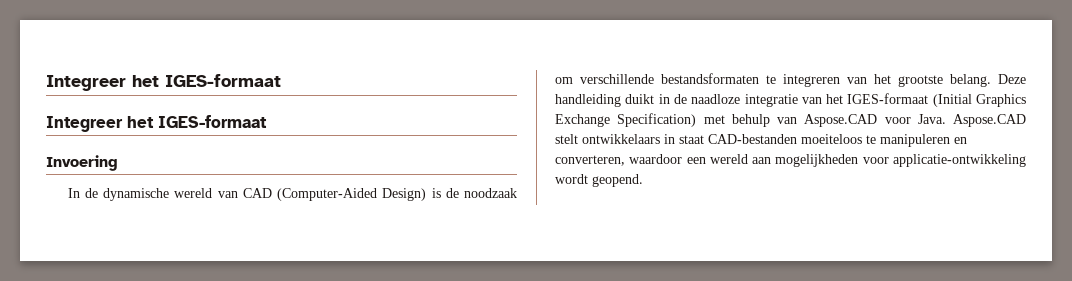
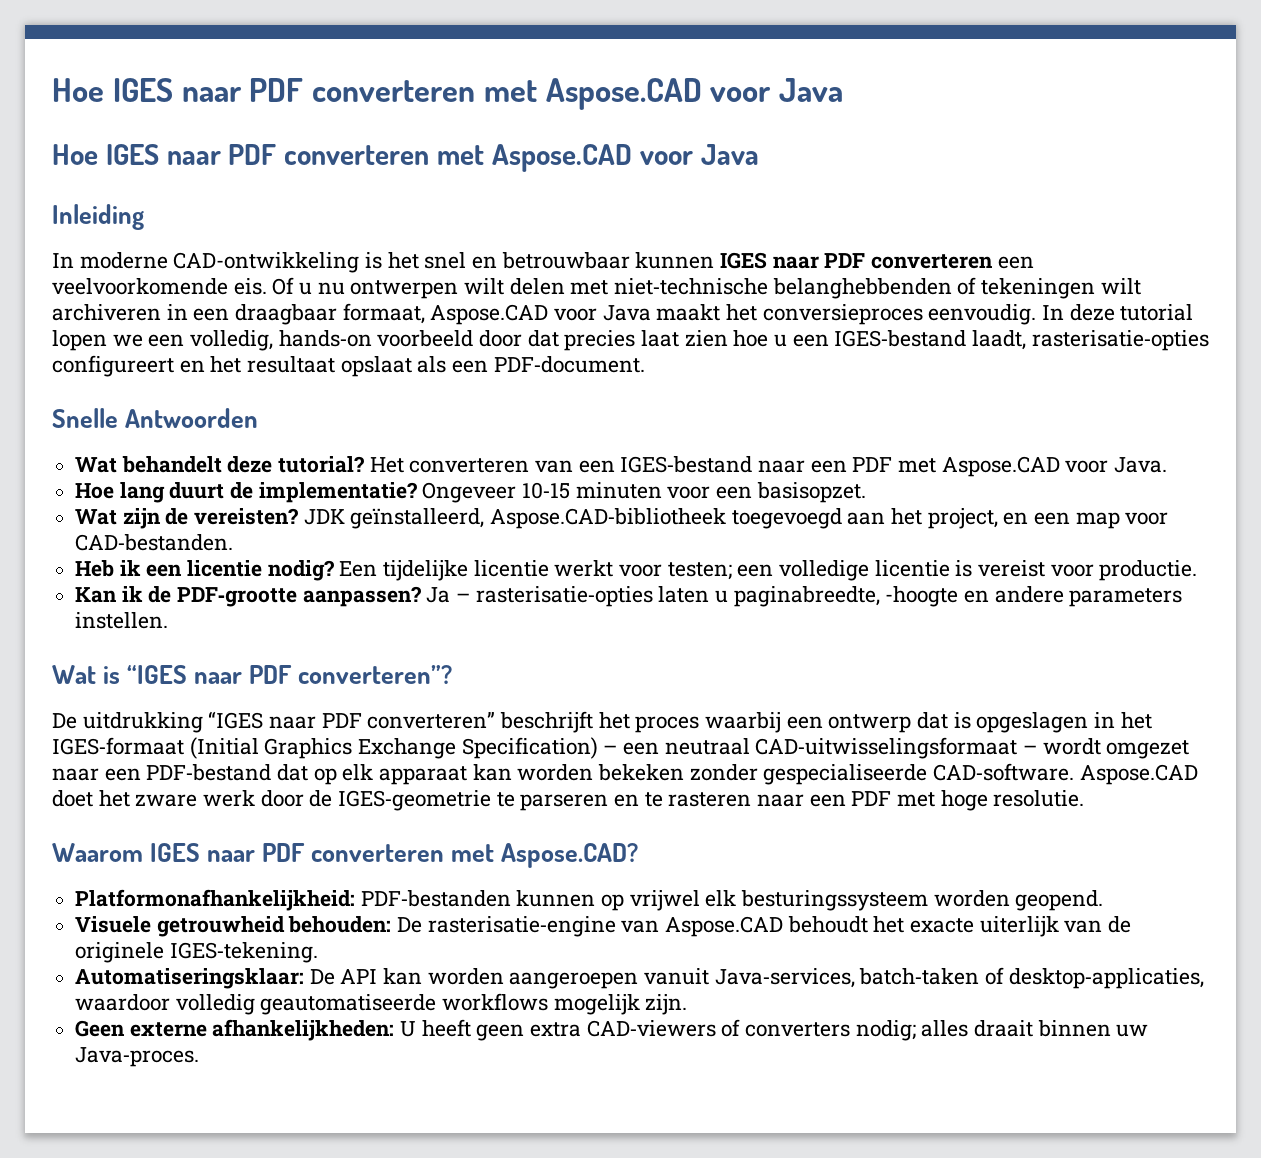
[46,74,281,91] [46,115,267,132] [46,155,118,171] [67,188,517,201] [555,73,1026,87] [555,94,822,107] Integreer het IGES-formaat // Integreer het IGES-formaat // Invoering // In de dynamische wereld van CAD (Computer-Aided Design) is de noodzaak om verschillende bestandsformaten te integreren van het grootste belang. Deze handleiding duikt in de naadloze integratie van -> [52,78,844,110] [52,144,759,172] [52,204,144,230] [52,252,1034,273] [52,277,1141,299] [52,303,1194,325] [52,330,1209,351] [52,355,645,377] [52,408,259,428] [75,456,1168,477] [75,482,866,503] [75,508,1169,529] [75,534,234,551] [75,560,1198,581] [75,586,1183,607] [75,612,169,629] [52,665,453,684] [52,711,1116,733] Hoe IGES naar PDF converteren met Aspose.CAD voor Java // Hoe IGES naar PDF converteren met Aspose.CAD voor Java // Inleiding // In moderne CAD-ontwikkeling is het snel en betrouwbaar kunnen IGES naar PDF converteren een veelvoorkomende eis. Of u nu ontwerpen wilt delen met niet‑technische belanghebbenden of tekeningen wilt archiveren in een draagbaar formaat, Aspose.CAD voor Java maakt het conversieproces eenvoudig. In deze tutorial lopen we een volledig, hands‑on voorbeeld door dat precies laat zien hoe u een IGES‑bestand laadt, rasterisatie‑opties configureert en het resultaat opslaat als een PDF‑document. // Snelle Antwoorden // Wat behandelt deze tutorial? Het converteren van een IGES‑bestand naar een PDF met Aspose.CAD voor Java. // Hoe lang duurt de implementatie? Ongeveer 10‑15 minuten voor een basisopzet. // Wat zijn de vereisten? JDK geïnstalleerd, Aspose.CAD‑bibliotheek toegevoegd aan het project, en een map voor CAD‑bestanden. // Heb ik een licentie nodig? Een tijdelijke licentie werkt voor testen; een volledige licentie is vereist voor productie. // Kan ik de PDF‑grootte aanpassen? Ja – rasterisatie‑opties laten u paginabreedte, -hoogte en andere parameters instellen. // Wat is “IGES naar PDF converteren”? // De uitdrukking “IGES naar PDF converteren” beschrijft het proces waarbij een ontwerp dat is opgeslagen in
[703,114,1026,127] [555,134,967,147] [555,154,1026,167] [555,174,643,187] met behulp van Aspose.CAD voor Java. Aspose.CAD stelt ontwikkelaars in staat CAD-bestanden moeiteloos te manipuleren en converteren, waardoor een wereld aan mogelijkheden voor applicatie-ontwikkeling wordt geopend. -> [603,737,1190,759] [52,763,1198,785] [52,790,1085,811] [52,843,639,868] [75,889,1104,911] [75,916,1132,937] [75,942,318,963] [75,967,1204,989] [75,993,688,1015] [75,1019,1149,1041] [75,1047,200,1067] – een neutraal CAD‑uitwisselingsformaat – wordt omgezet naar een PDF‑bestand dat op elk apparaat kan worden bekeken zonder gespecialiseerde CAD‑software. Aspose.CAD doet het zware werk door de IGES‑geometrie te parseren en te rasteren naar een PDF met hoge resolutie. // Waarom IGES naar PDF converteren met Aspose.CAD? // Platformonafhankelijkheid: PDF‑bestanden kunnen op vrijwel elk besturingssysteem worden geopend. // Visuele getrouwheid behouden: De rasterisatie‑engine van Aspose.CAD behoudt het exacte uiterlijk van de originele IGES‑tekening. // Automatiseringsklaar: De API kan worden aangeroepen vanuit Java‑services, batch‑taken of desktop‑applicaties, waardoor volledig geautomatiseerde workflows mogelijk zijn. // Geen externe afhankelijkheden: U heeft geen extra CAD‑viewers of converters nodig; alles draait binnen uw Java‑proces.

